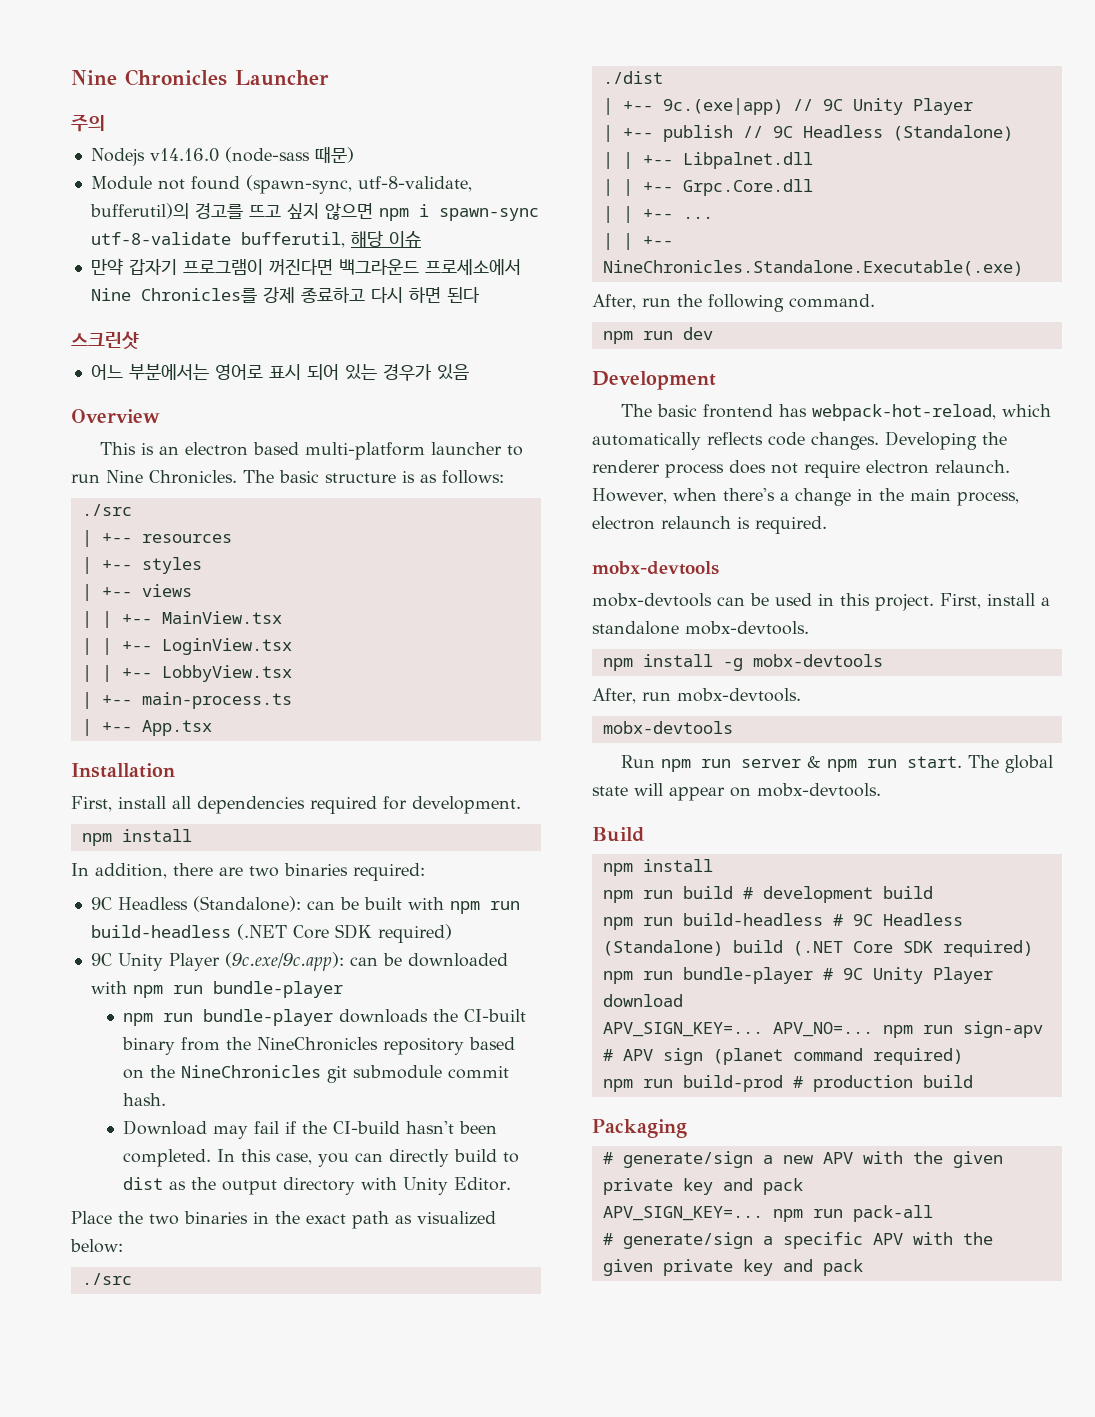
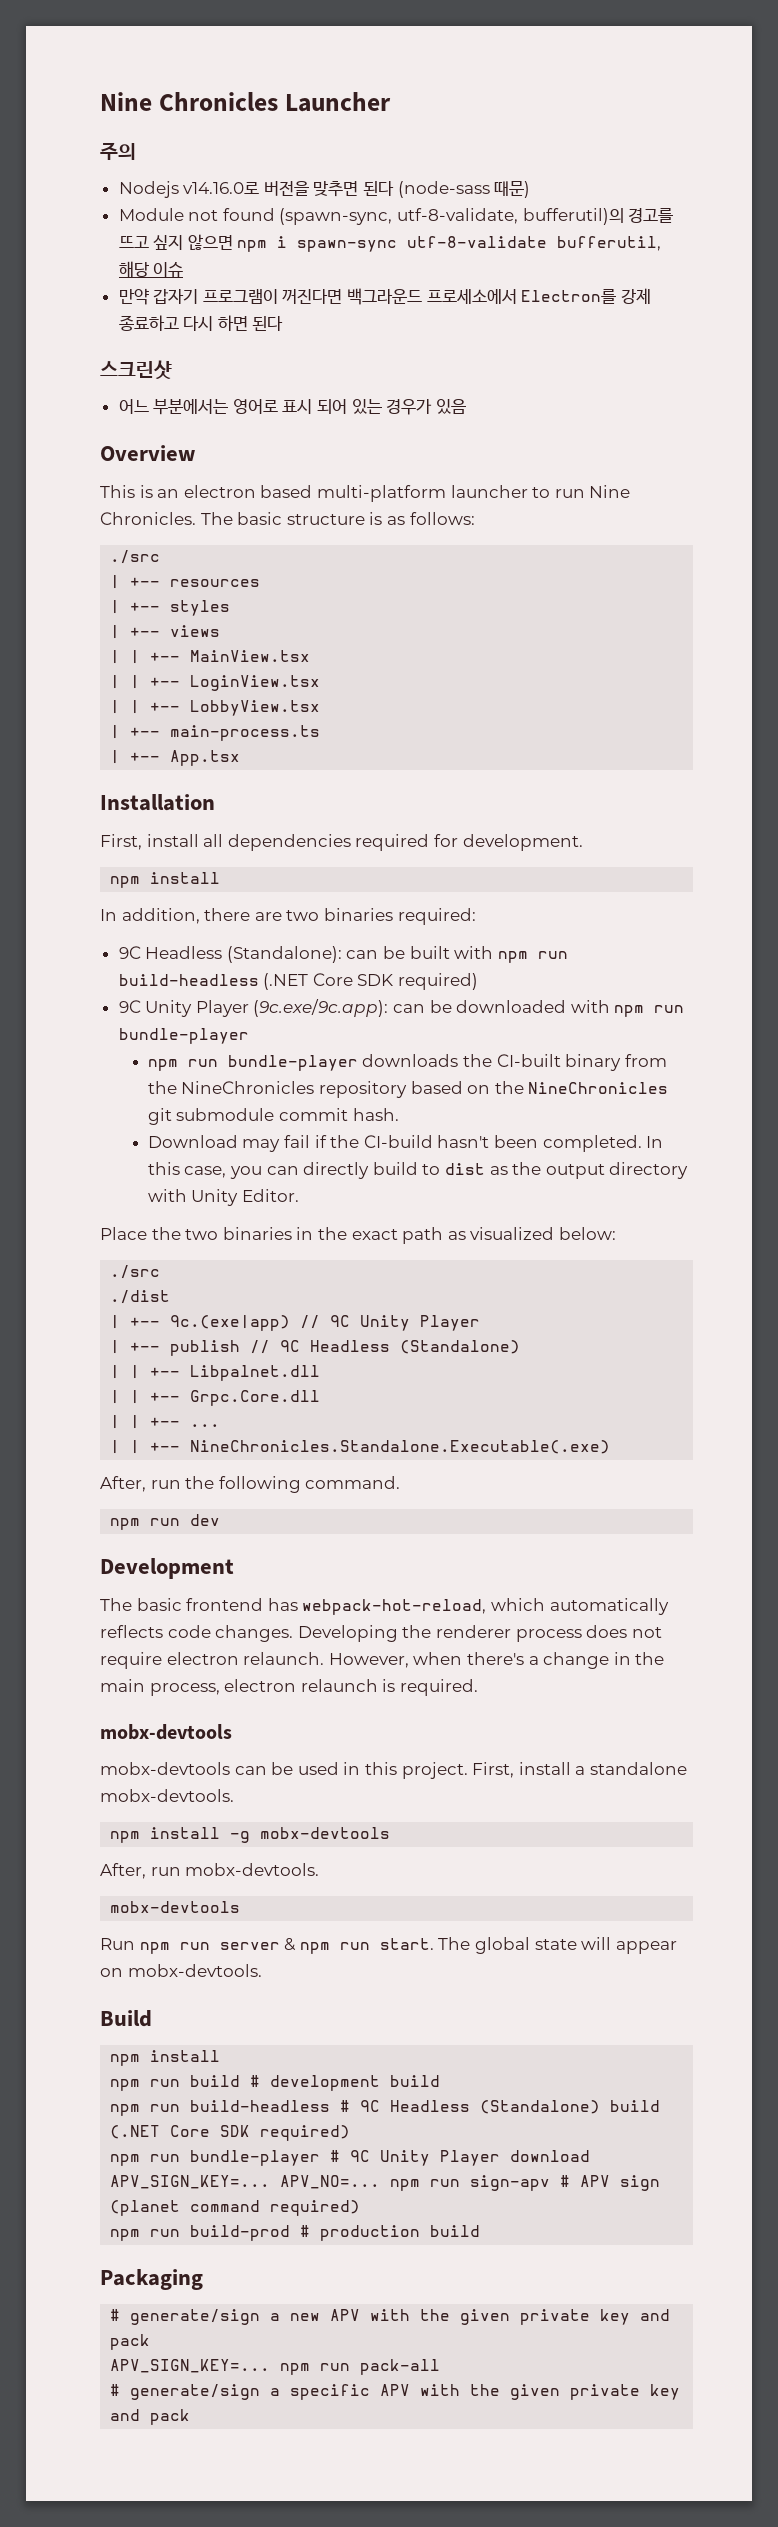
[149,148,219,162] v14.16.0 -> [183,181,395,197] v14.16.0로 버전을 맞추면 된다
[90,288,257,303] Nine Chronicles를 -> [521,289,617,304] Electron를

